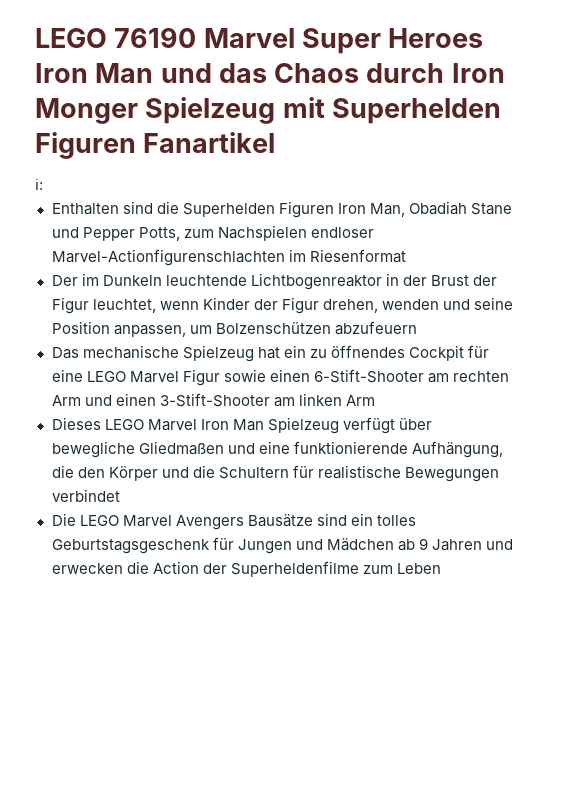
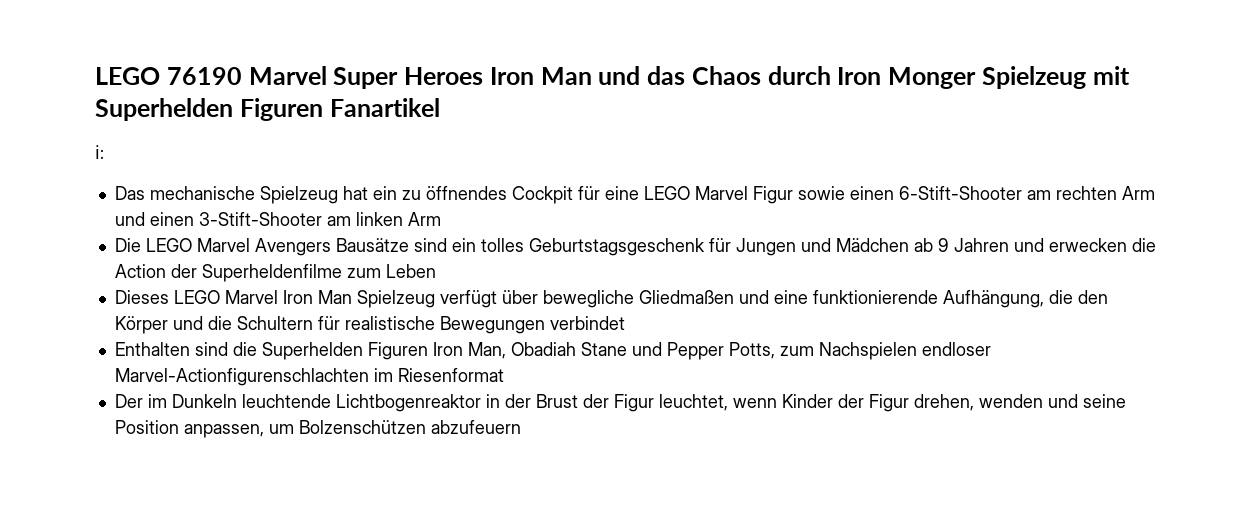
(43, 184) none -> [114,186,1155,204] [114,212,441,226] [114,238,1156,256] [114,264,436,282] [114,290,1108,308] [114,316,625,334] // Das mechanische Spielzeug hat ein zu öffnendes Cockpit für eine LEGO Marvel Figur sowie einen 6-Stift-Shooter am rechten Arm und einen 3-Stift-Shooter am linken Arm // Die LEGO Marvel Avengers Bausätze sind ein tolles Geburtstagsgeschenk für Jungen und Mädchen ab 9 Jahren und erwecken die Action der Superheldenfilme zum Leben // Dieses LEGO Marvel Iron Man Spielzeug verfügt über bewegliche Gliedmaßen und eine funktionierende Aufhängung, die den Körper und die Schultern für realistische Bewegungen verbindet
[51,345,489,362] [51,369,509,386] [51,393,375,407] [51,417,432,434] [51,441,503,458] [51,465,499,482] [51,489,120,502] [51,513,416,530] [51,537,513,554] [51,561,441,577] // Das mechanische Spielzeug hat ein zu öffnendes Cockpit für eine LEGO Marvel Figur sowie einen 6-Stift-Shooter am rechten Arm und einen 3-Stift-Shooter am linken Arm // Dieses LEGO Marvel Iron Man Spielzeug verfügt über bewegliche Gliedmaßen und eine funktionierende Aufhängung, die den Körper und die Schultern für realistische Bewegungen verbindet // Die LEGO Marvel Avengers Bausätze sind ein tolles Geburtstagsgeschenk für Jungen und Mädchen ab 9 Jahren und erwecken die Action der Superheldenfilme zum Leben -> (521, 427) none

